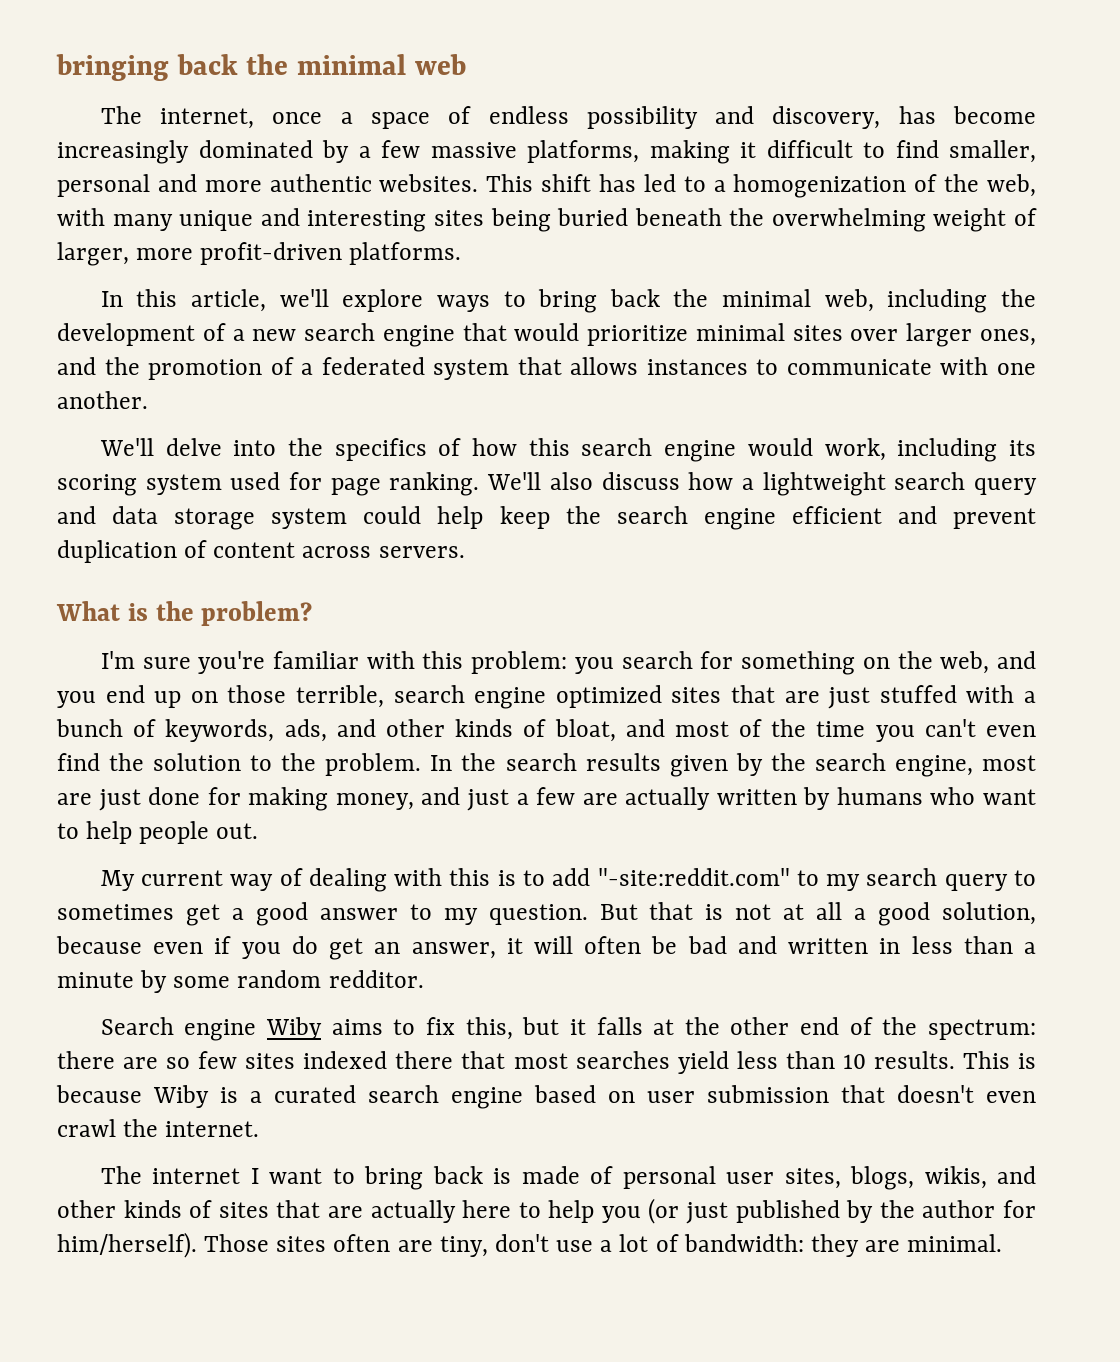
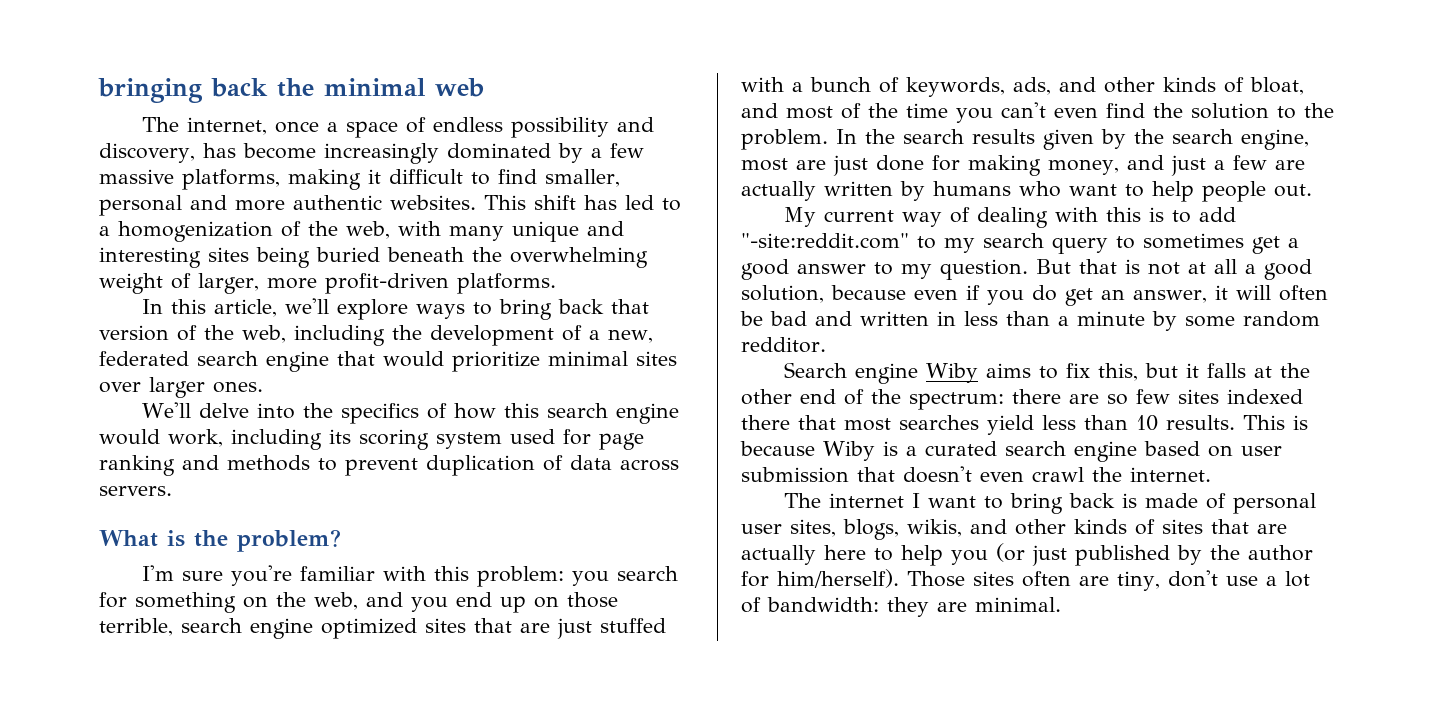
[673,289,812,307] the minimal -> [611,299,650,314] [99,325,234,341] that version of the
[252,329,297,341] new -> [608,329,653,343] [99,351,189,366] new, federated
[979,329,1036,346] [57,357,1036,380] [57,391,148,409] ones, and the promotion of a federated system that allows instances to communicate with one another. -> [213,381,263,393] ones.
[389,472,1038,496] [57,506,937,530] ranking. We'll also discuss how a lightweight search query and data storage system could help keep the search engine efficient and -> [99,455,337,476] ranking and methods to
[213,542,296,558] content -> [570,455,612,470] data

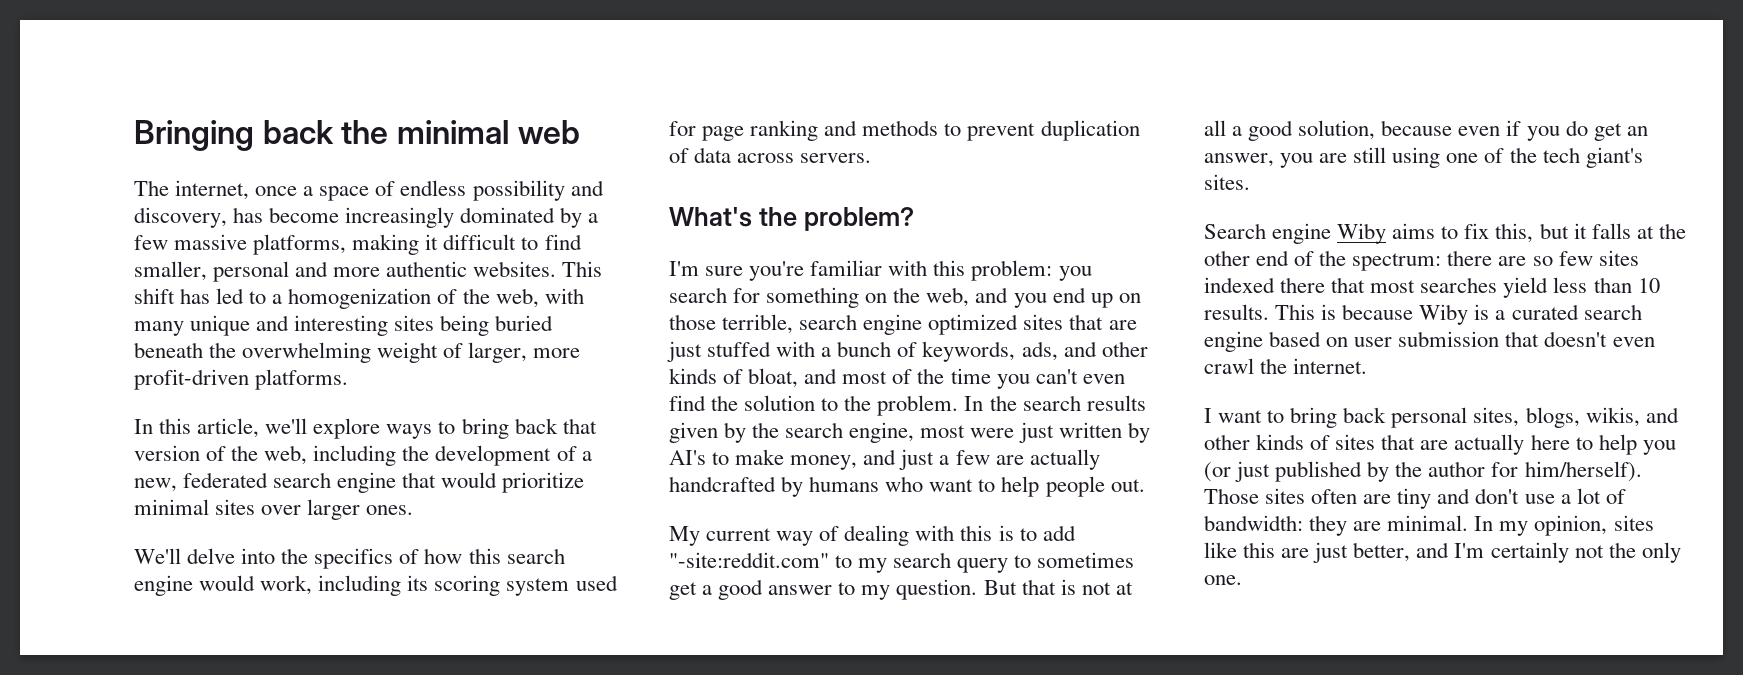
[98,78,203,103] bringing -> [134,120,254,151] Bringing
[99,530,185,547] What is -> [669,207,752,227] What's
[796,155,1041,176] are just done for making -> [970,422,1150,443] [669,449,785,465] were just written by AI's to make
[824,181,893,196] written -> [669,476,776,492] handcrafted
[1214,285,1328,301] [740,311,1320,331] [741,337,826,353] it will often be bad and written in less than a minute by some random redditor. -> [1280,147,1643,168] [1204,174,1250,190] you are still using one of the tech giant's sites.
[784,493,905,508] The internet -> (1368, 366) none
[1122,493,1317,514] [741,524,782,534] is made of personal user -> [1391,407,1468,428] personal
[1117,571,1161,591] tiny, -> [1397,488,1471,509] tiny and
(1061, 604) none -> [1474,515,1654,536] [1204,542,1681,563] [1204,575,1242,585] In my opinion, sites like this are just better, and I'm certainly not the only one.

